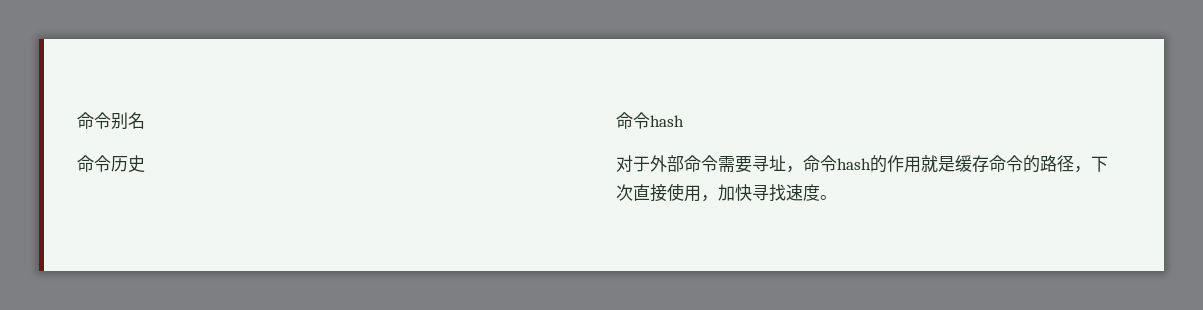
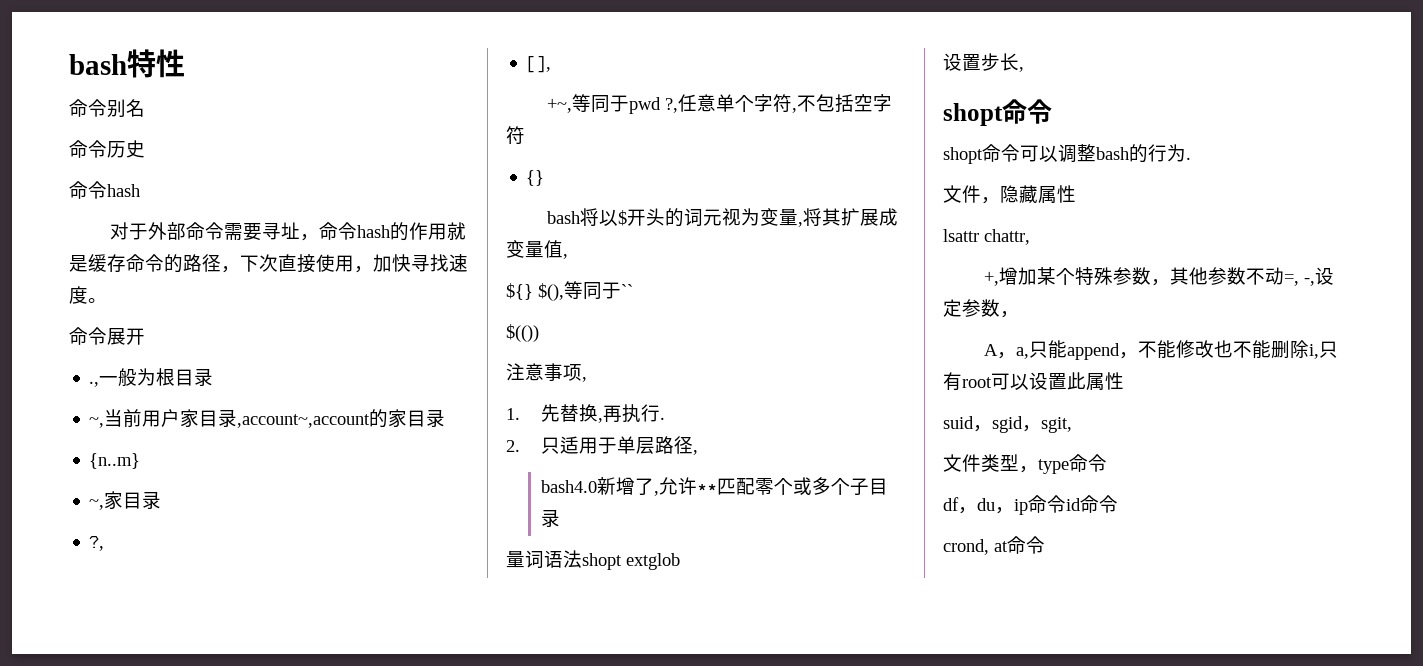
(77, 120) none -> [69,49,185,78] bash特性 //
(837, 197) none -> [69,327,145,345] [89,368,214,387] [89,409,446,428] [89,453,141,469] [89,491,162,510] [89,536,105,551] [526,55,552,73] [546,94,892,114] [506,126,525,145] [526,170,545,186] [546,208,898,227] [506,240,568,259] [506,281,633,301] [506,324,539,342] [506,363,587,382] [506,404,666,423] [506,436,699,455] [541,477,889,496] [541,509,561,527] [506,550,680,570] [943,53,1024,72] [943,99,1052,126] [943,144,1191,164] [943,185,1076,204] [943,229,1030,245] [983,267,1334,286] [943,299,1019,318] [983,340,1338,360] [943,372,1124,391] [943,416,1072,433] [943,454,1107,474] [943,495,1118,515] [943,536,1045,555] // 命令展开 // .,一般为根目录 // ~,当前用户家目录,account~,account的家目录 // {n..m} // ~,家目录 // ?, // [], // +~,等同于pwd ?,任意单个字符,不包括空字符 // {} // bash将以$开头的词元视为变量,将其扩展成变量值, // ${} $(),等同于`` // $(()) // 注意事项, // 1.先替换,再执行. // 2.只适用于单层路径, // bash4.0新增了,允许**匹配零个或多个子目录 // 量词语法shopt extglob // 设置步长, // shopt命令 // shopt命令可以调整bash的行为. // 文件，隐藏属性 // lsattr chattr, // +,增加某个特殊参数，其他参数不动=, -,设定参数， // A，a,只能append，不能修改也不能删除i,只有root可以设置此属性 // suid，sgid，sgit, // 文件类型，type命令 // df，du，ip命令id命令 // crond, at命令

